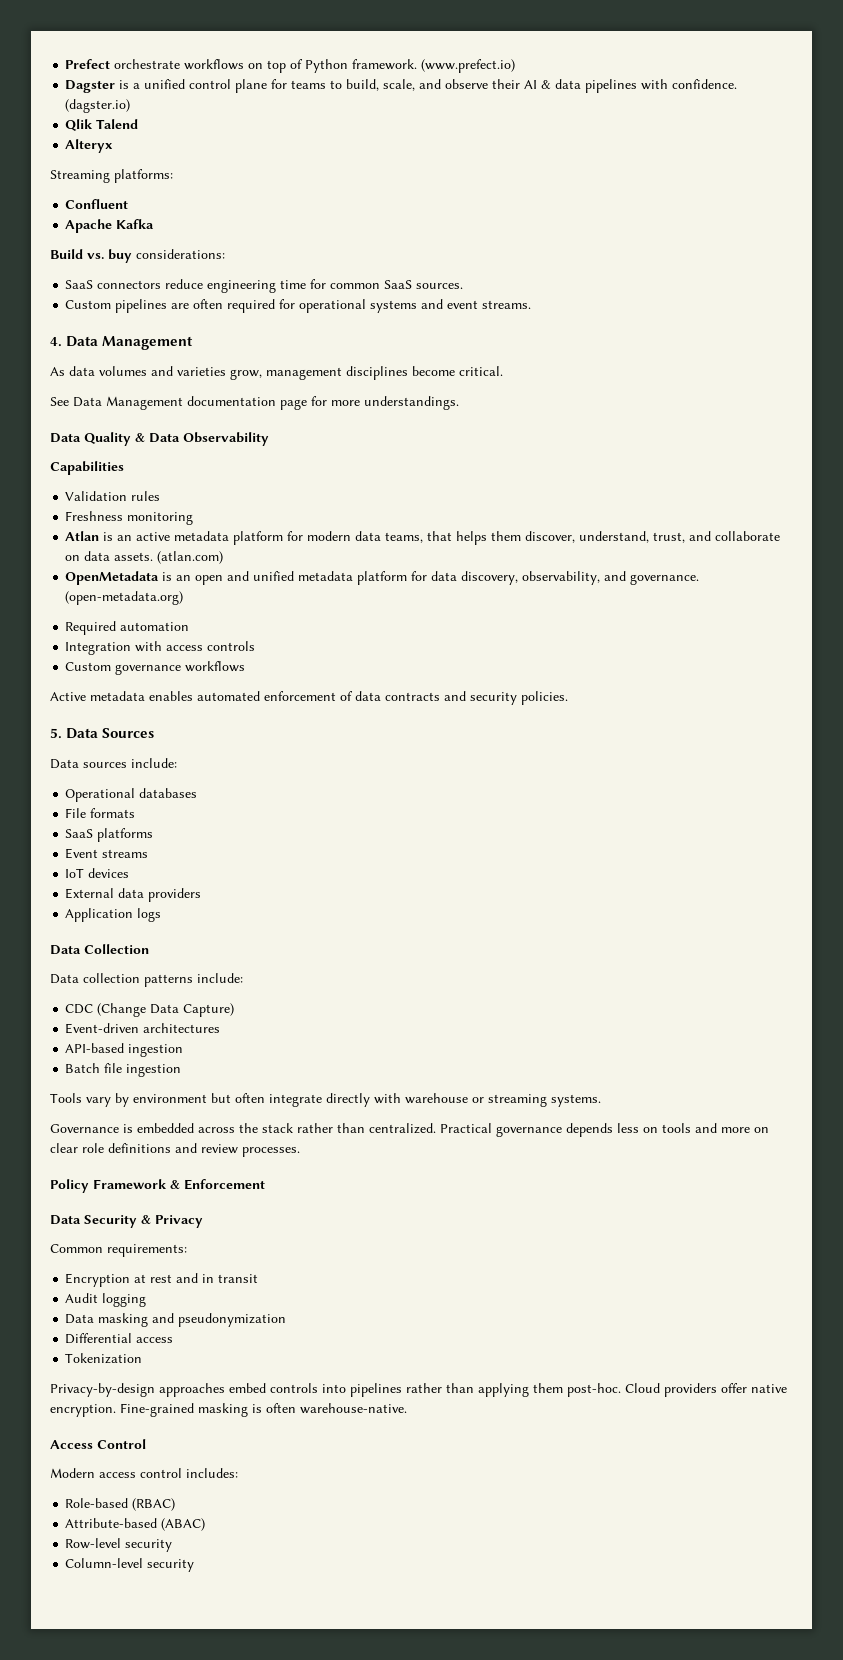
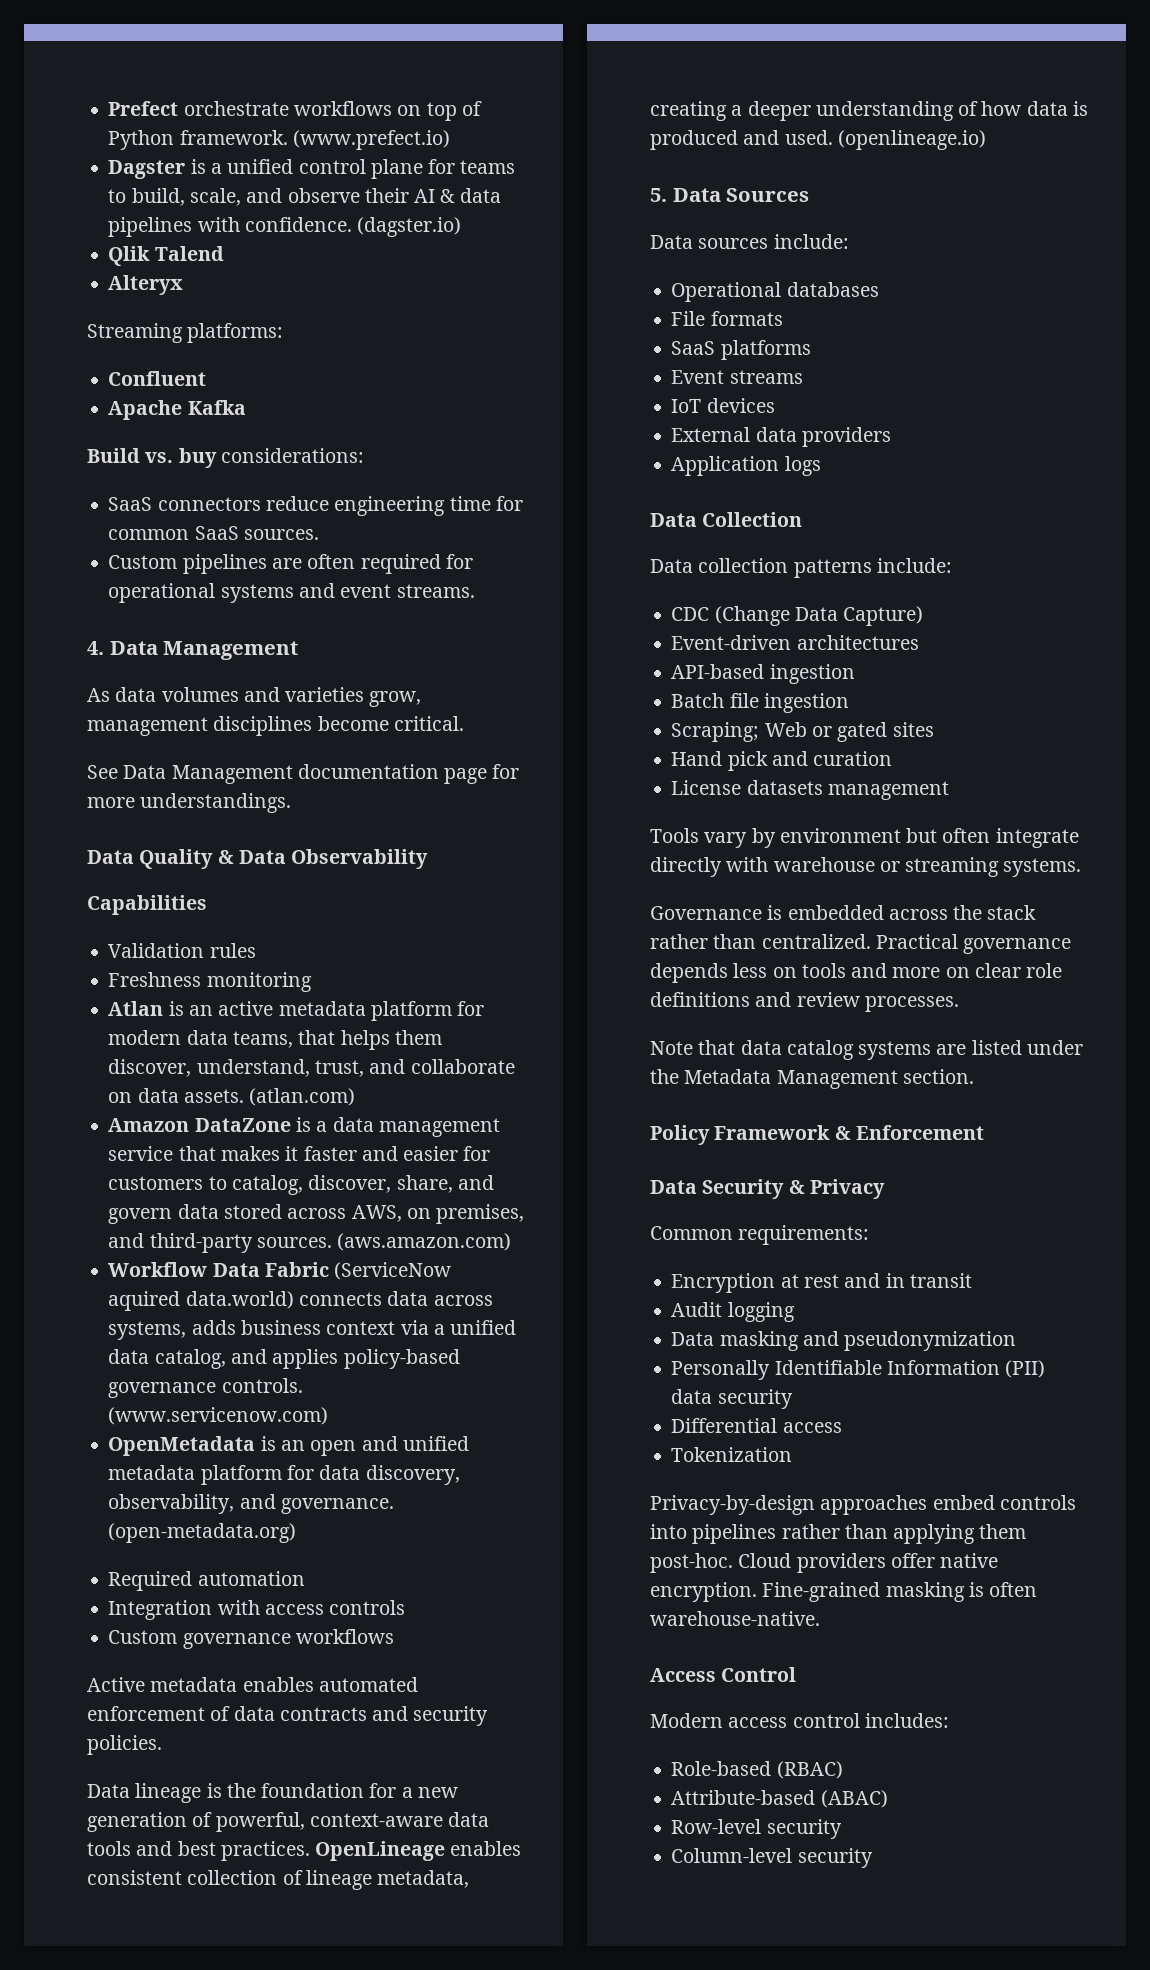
(224, 557) none -> [108,1117,500,1137] [108,1146,491,1161] [108,1175,494,1195] [108,1204,525,1224] [108,1233,512,1253] [108,1262,452,1280] [108,1291,493,1311] [108,1320,517,1340] [108,1349,460,1369] [108,1378,303,1398] [108,1407,329,1425] // Amazon DataZone is a data management service that makes it faster and easier for customers to catalog, discover, share, and govern data stored across AWS, on premises, and third-party sources. (aws.amazon.com) // Workflow Data Fabric (ServiceNow aquired data.world) connects data across systems, adds business context via a unified data catalog, and applies policy‑based governance controls. (www.servicenow.com)
(568, 698) none -> [87,1783,458,1803] [87,1812,490,1832] [87,1841,522,1861] [87,1870,470,1890] [650,101,1088,121] [650,130,986,150] // Data lineage is the foundation for a new generation of powerful, context-aware data tools and best practices. OpenLineage enables consistent collection of lineage metadata, creating a deeper understanding of how data is produced and used. (openlineage.io)
(182, 1070) none -> [671,722,934,742] [671,751,893,771] [671,780,949,800] // Scraping; Web or gated sites // Hand pick and curation // License datasets management
(300, 1152) none -> [650,1040,1083,1060] [650,1069,974,1089] // Note that data catalog systems are listed under the Metadata Management section.
(287, 1320) none -> [671,1360,1046,1380] [671,1389,793,1409] // Personally Identifiable Information (PII) data security

